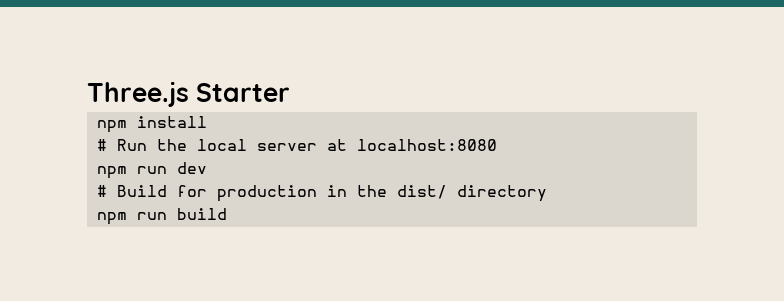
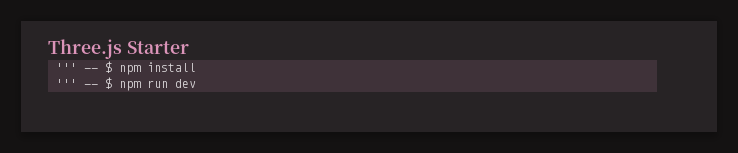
(291, 92) none -> [55,61,112,73] ''' -- $
[97,139,498,151] [97,162,208,179] [97,185,548,202] [97,208,228,225] # Run the local server at localhost:8080 // npm run dev // # Build for production in the dist/ directory // npm run build -> [55,77,196,91] ''' -- $ npm run dev

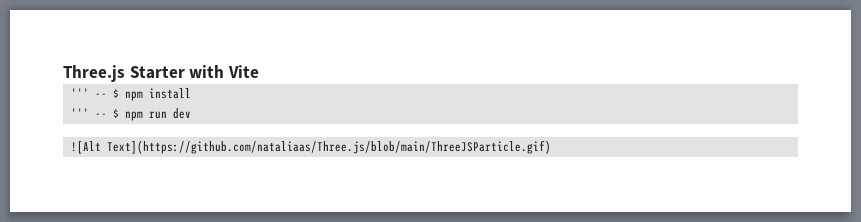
(189, 47) none -> [189,65,259,78] with Vite
(196, 83) none -> [71,140,552,154] // ![Alt Text](https://github.com/nataliaas/Three.js/blob/main/ThreeJSParticle.gif)

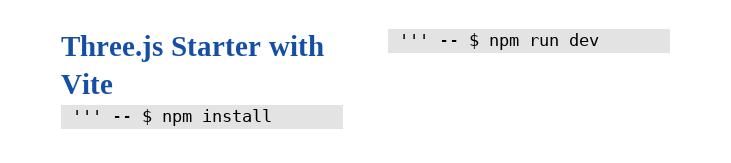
[71,140,552,154] // ![Alt Text](https://github.com/nataliaas/Three.js/blob/main/ThreeJSParticle.gif) -> (599, 39) none

